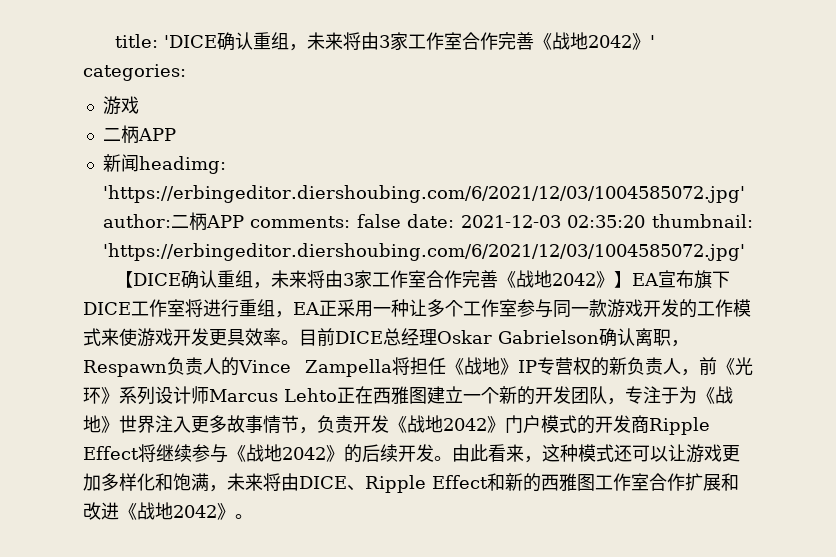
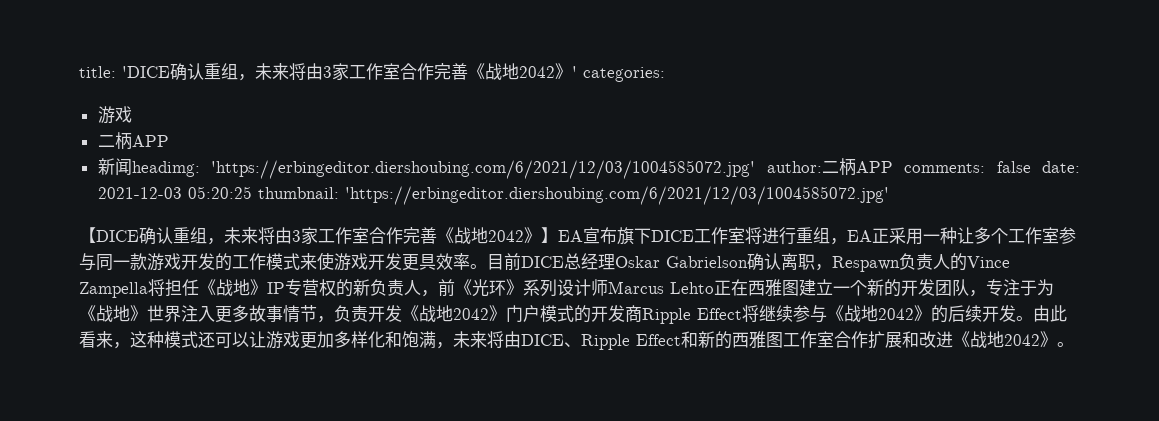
[567,215,646,228] 02:35:20 -> [187,186,252,199] 05:20:25

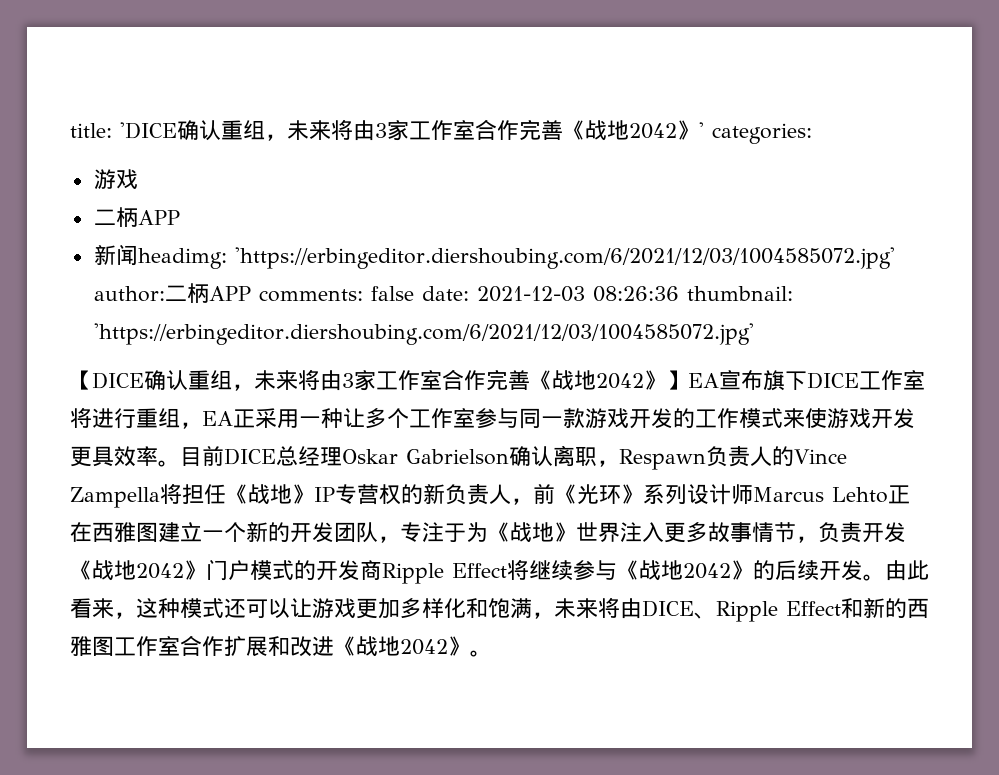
[187,186,252,199] 05:20:25 -> [592,286,679,302] 08:26:36

